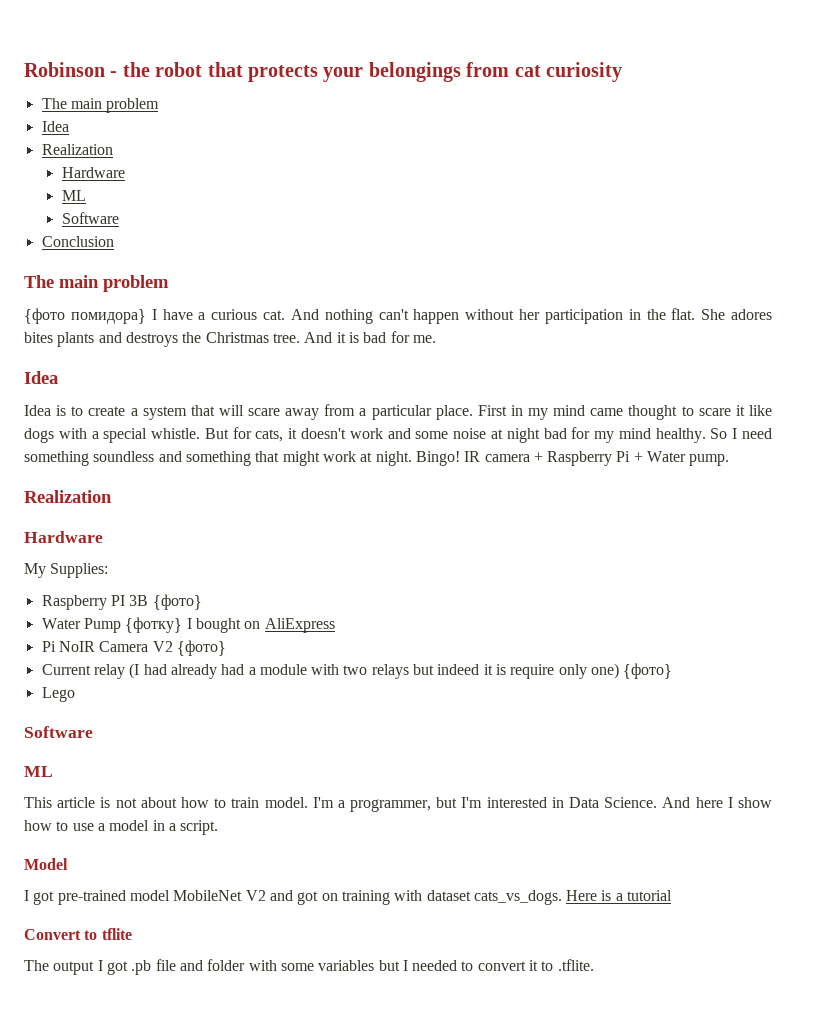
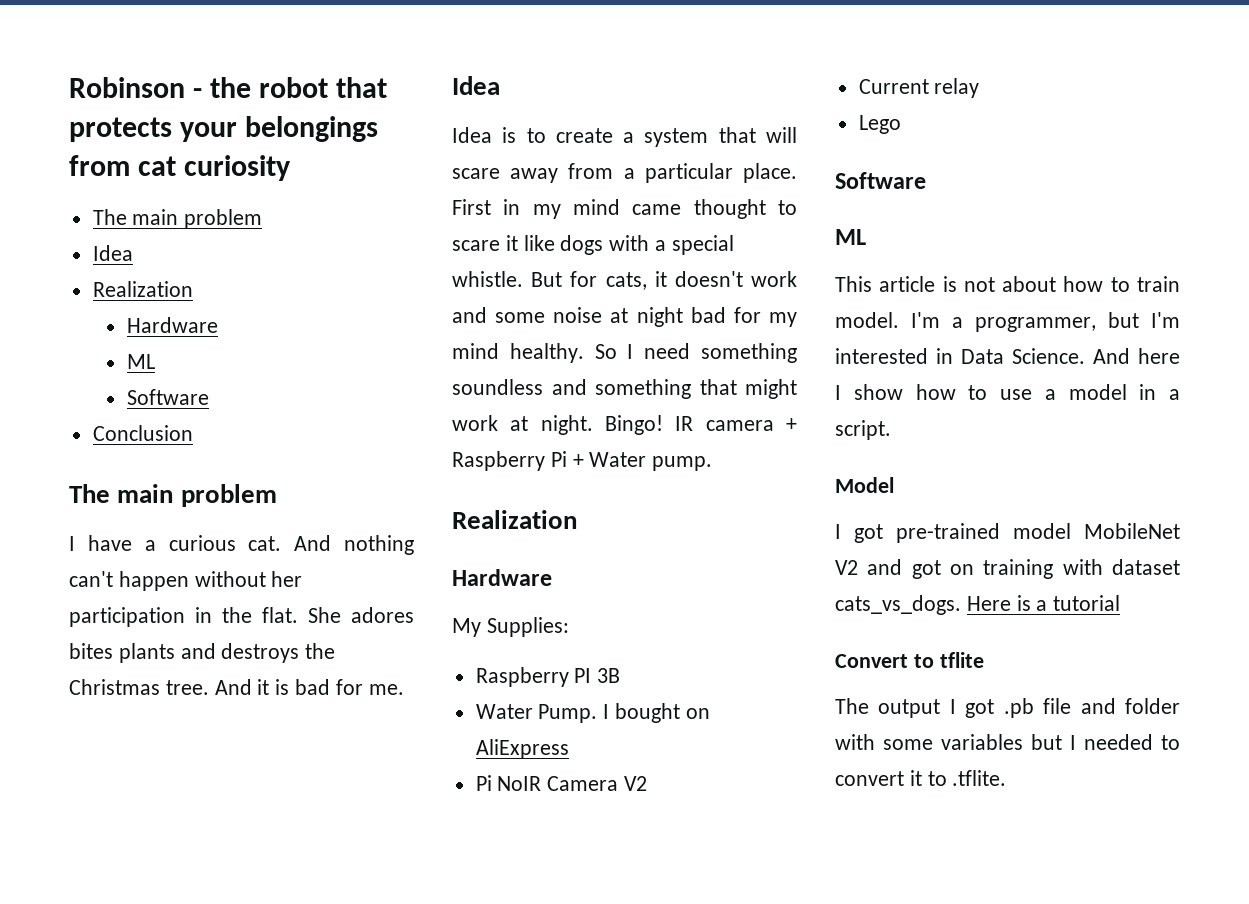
[24,308,146,324] {фото помидора} -> (277, 495) none
[152,594,202,610] [41,617,183,633] {фото} // Water Pump {фотку} -> [475,704,598,723] // Water Pump.
[176,640,226,656] {фото} -> (648, 783) none
[129,663,673,679] (I had already had a module with two relays but indeed it is require only one) {фото} -> (980, 88) none

